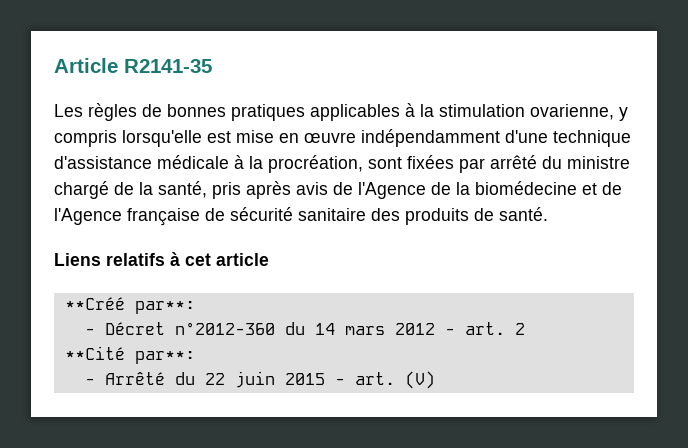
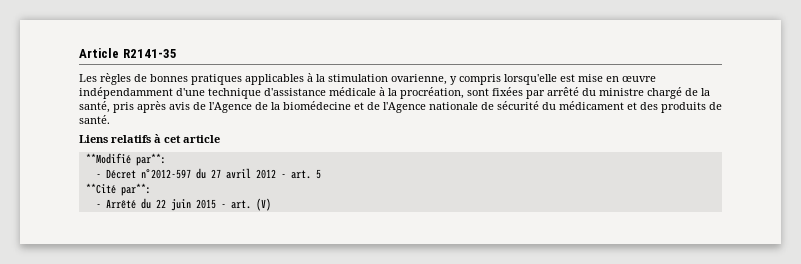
[127,208,200,226] française -> [429,102,478,110] nationale
[298,208,366,221] sanitaire -> [542,101,637,110] du médicament et
[64,297,125,310] **Créé -> [85,153,131,164] **Modifié
[174,322,385,335] n°2012-360 du 14 mars -> [140,168,251,179] n°2012-597 du 27 avril
[514,323,525,335] 2 -> [315,169,321,179] 5

